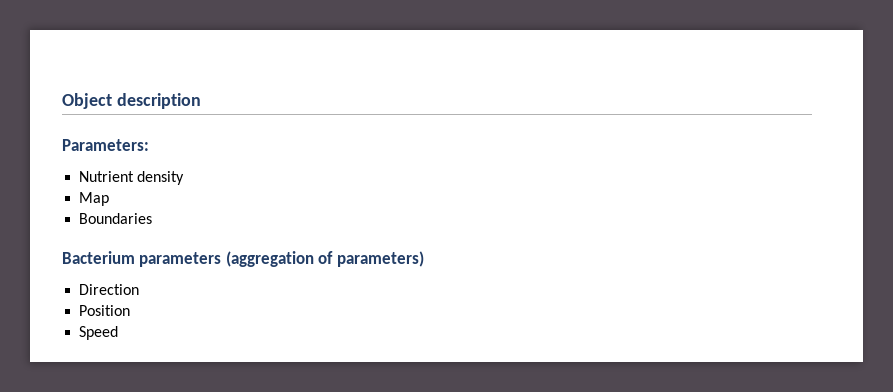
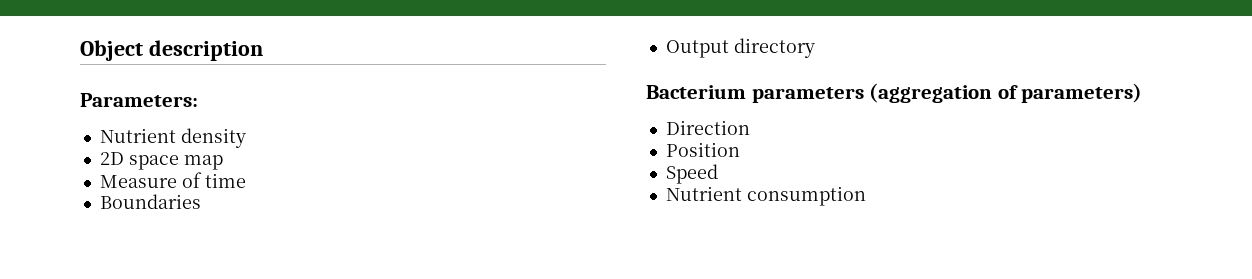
[79,192,110,206] Map -> [99,152,223,170] [99,172,246,188] 2D space map // Measure of time
(153, 218) none -> [665,38,815,58] // Output directory
(119, 333) none -> [665,186,866,206] // Nutrient consumption

